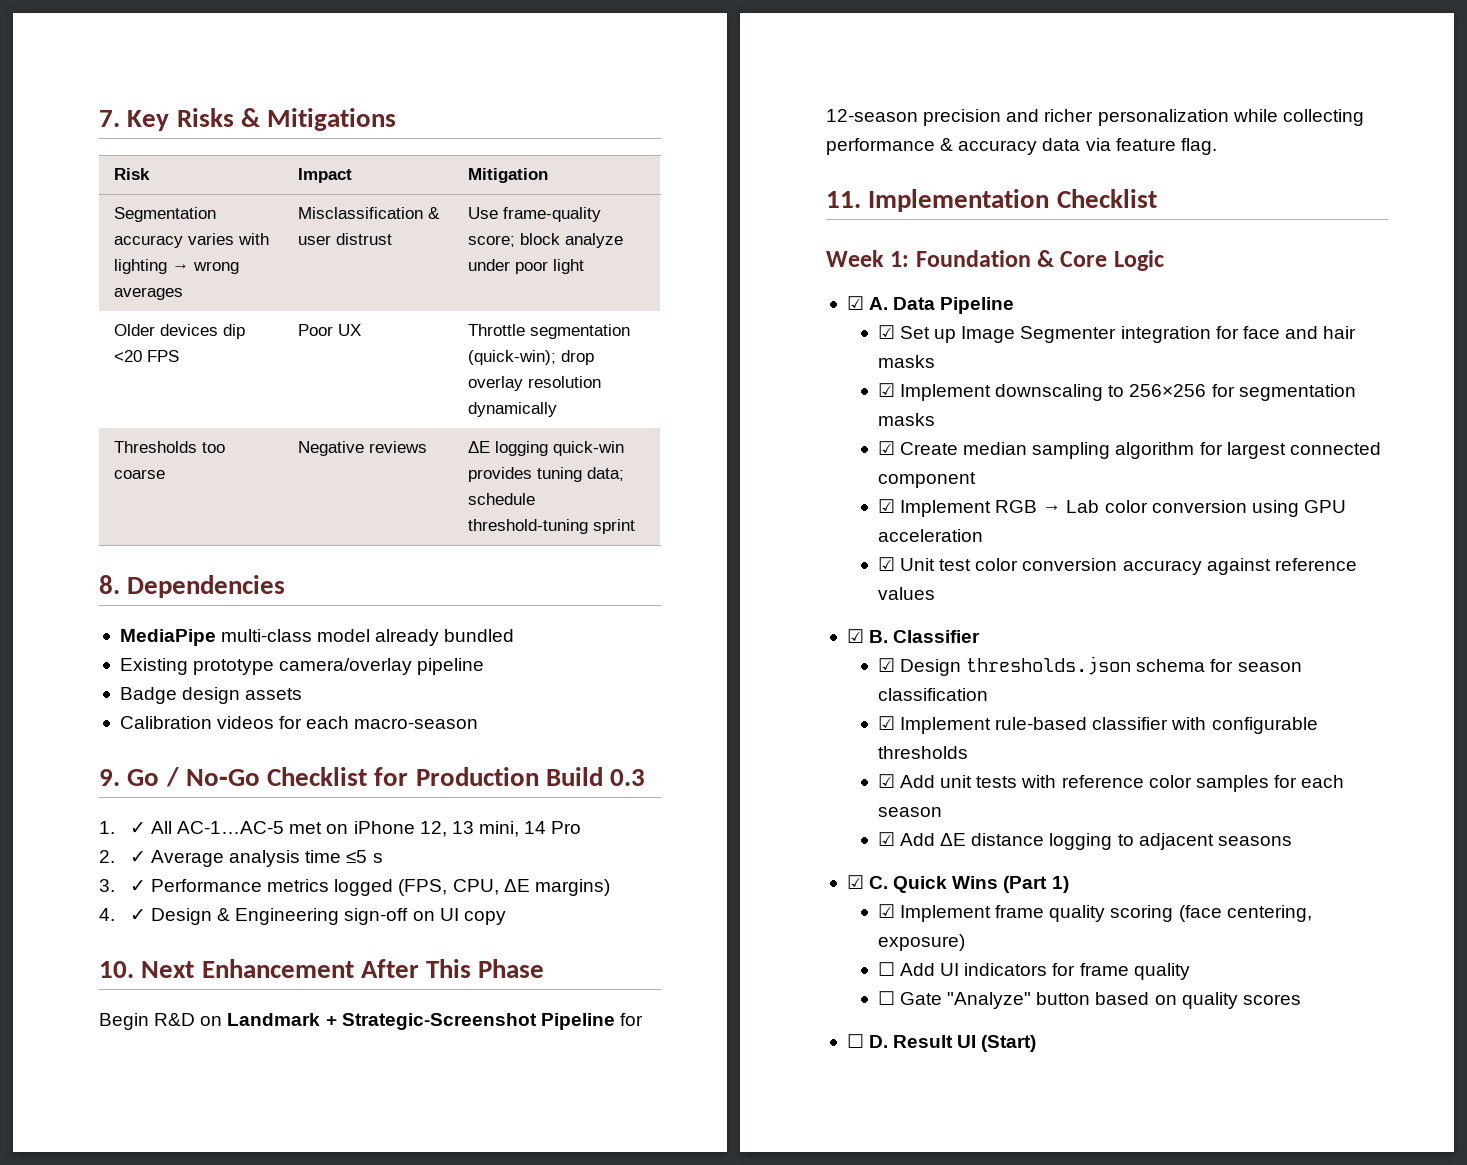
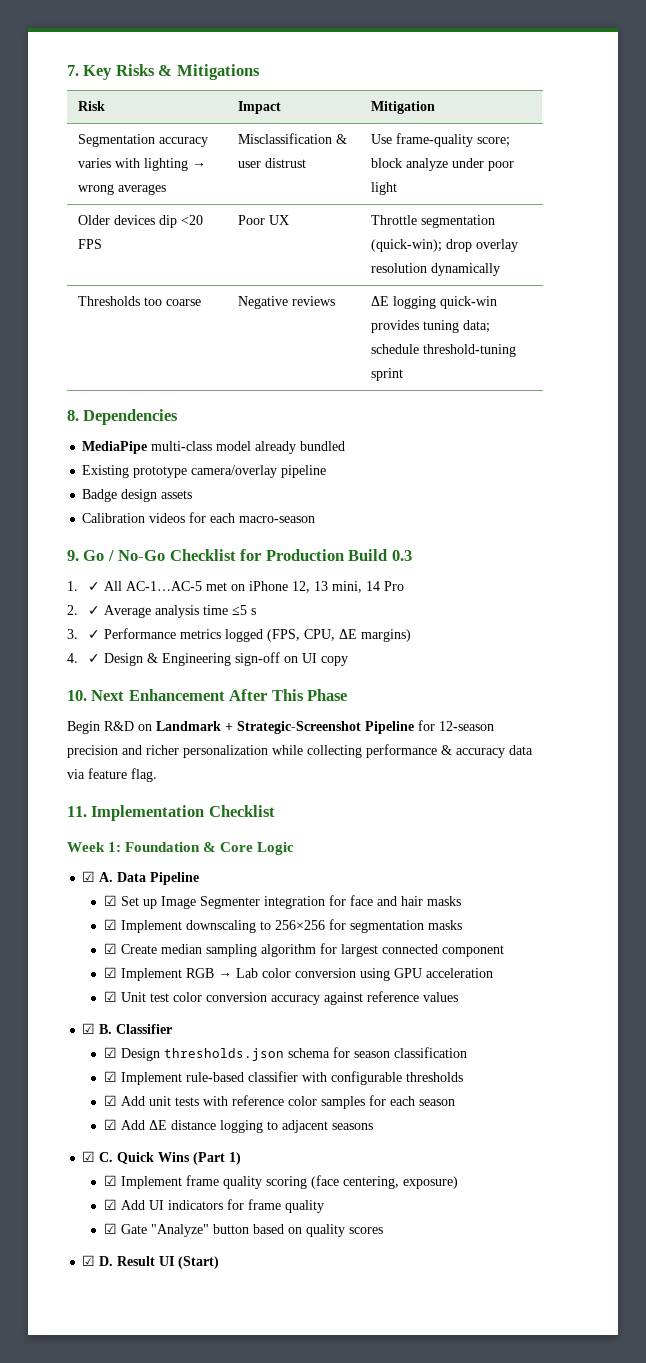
[877,962,895,976] ☐ -> [103,1199,117,1210] ☑
[877,991,895,1005] ☐ -> [103,1223,117,1234] ☑
[846,1034,864,1048] ☐ -> [82,1255,96,1266] ☑

